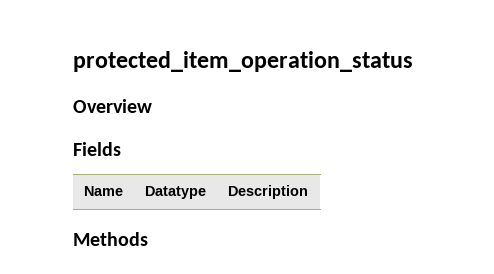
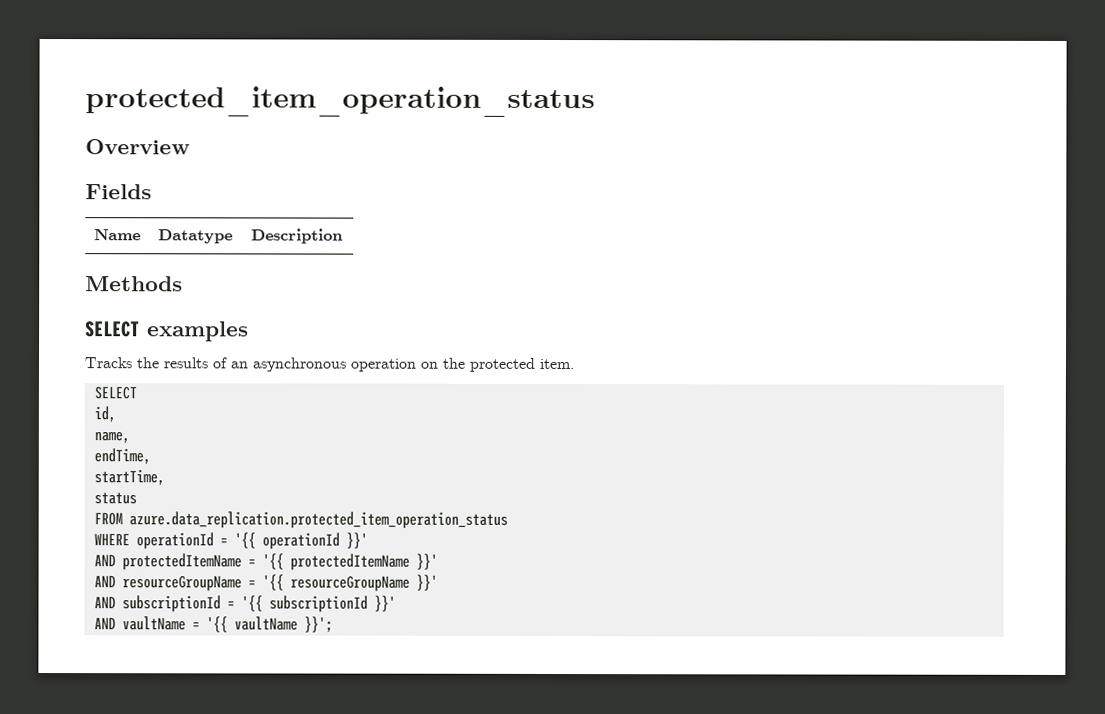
(148, 239) none -> [85,321,249,342] [84,357,574,372] [93,386,137,400] [93,406,116,423] [93,431,130,444] [93,448,151,465] [93,469,165,486] [93,492,137,505] [93,511,508,529] [93,532,368,550] [93,553,438,571] [93,574,438,592] [93,595,396,613] [93,616,333,633] // SELECT examples // Tracks the results of an asynchronous operation on the protected item. // SELECT // id, // name, // endTime, // startTime, // status // FROM azure.data_replication.protected_item_operation_status // WHERE operationId = '{{ operationId }}' // AND protectedItemName = '{{ protectedItemName }}' // AND resourceGroupName = '{{ resourceGroupName }}' // AND subscriptionId = '{{ subscriptionId }}' // AND vaultName = '{{ vaultName }}';

